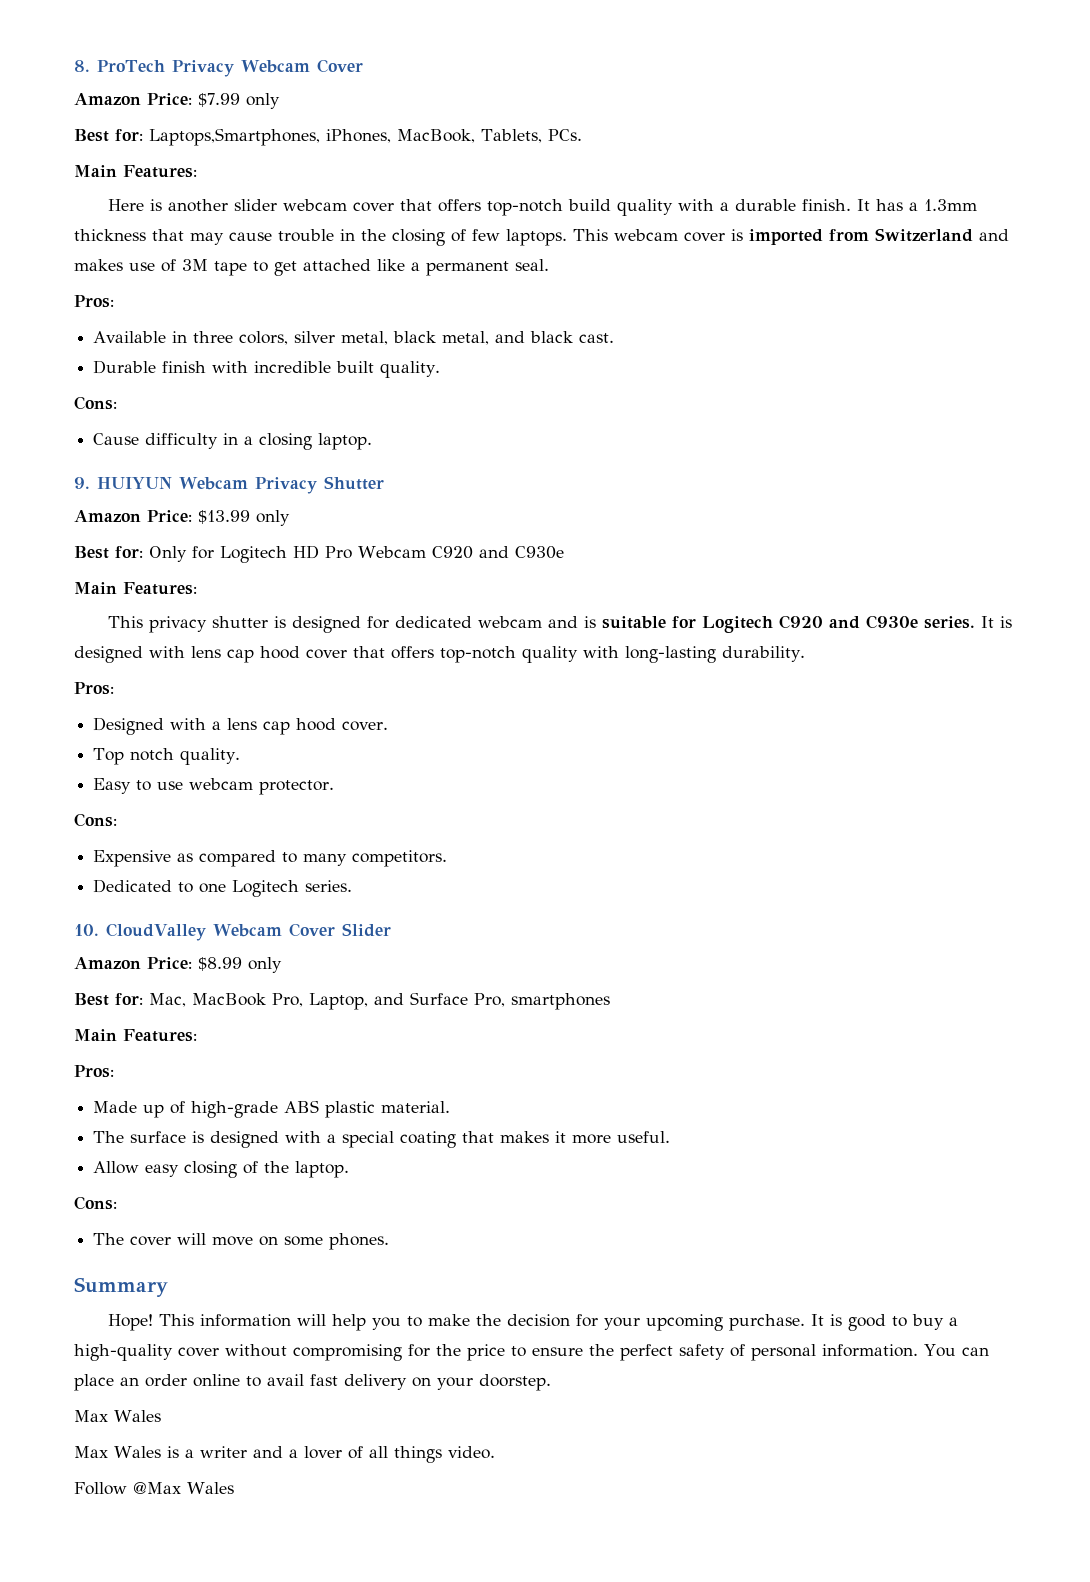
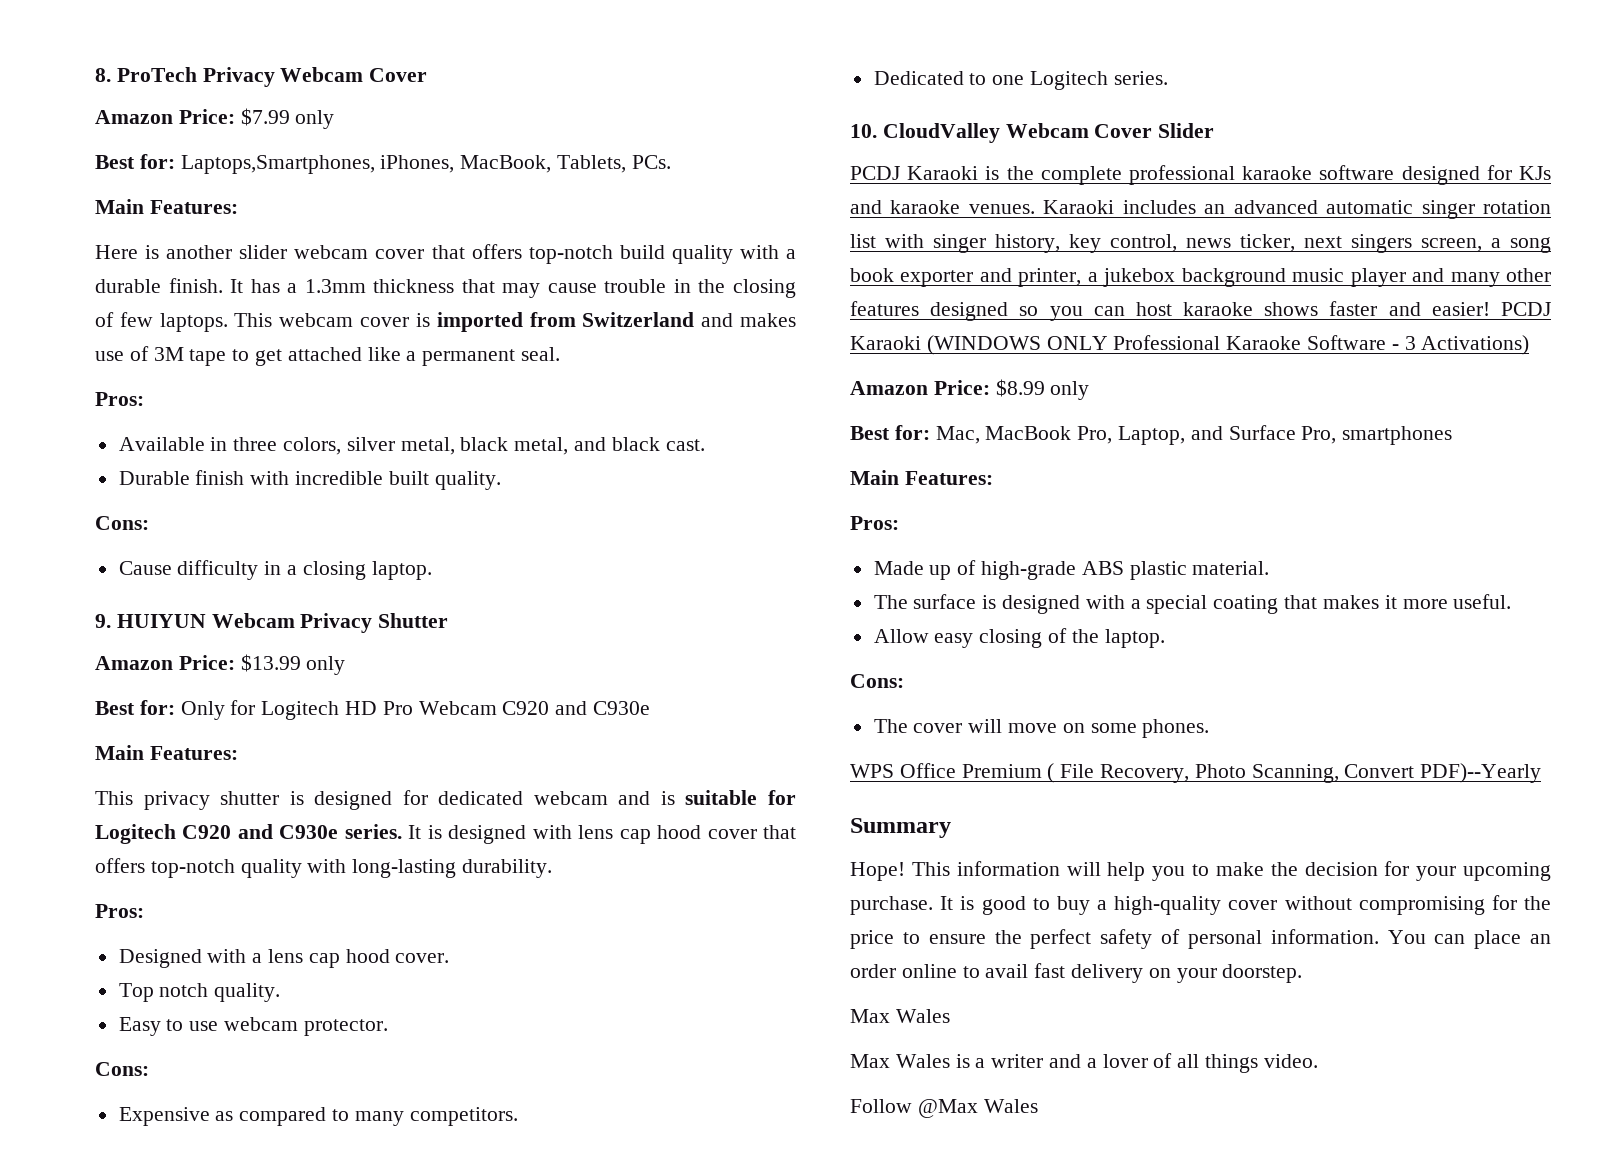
(391, 930) none -> [850,165,1551,185] [850,200,1551,219] [850,234,1551,253] [850,268,1551,287] [850,301,1551,321] [850,335,1530,355] // PCDJ Karaoki is the complete professional karaoke software designed for KJs and karaoke venues. Karaoki includes an advanced automatic singer rotation list with singer history, key control, news ticker, next singers screen, a song book exporter and printer, a jukebox background music player and many other features designed so you can host karaoke shows faster and easier! PCDJ Karaoki (WINDOWS ONLY Professional Karaoke Software - 3 Activations)
(390, 1241) none -> [850,763,1542,783] // WPS Office Premium ( File Recovery, Photo Scanning, Convert PDF)--Yearly

